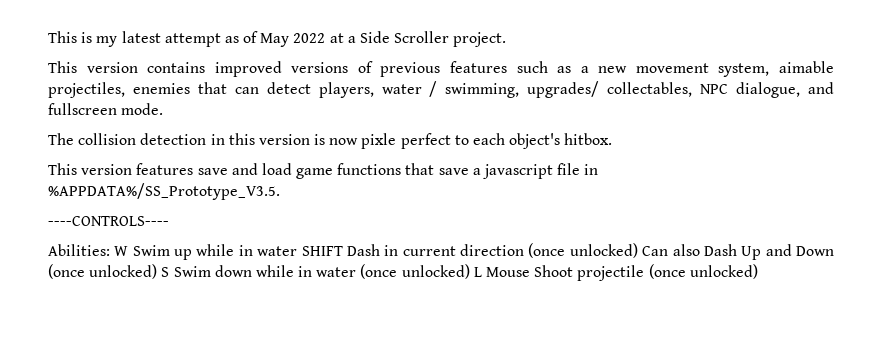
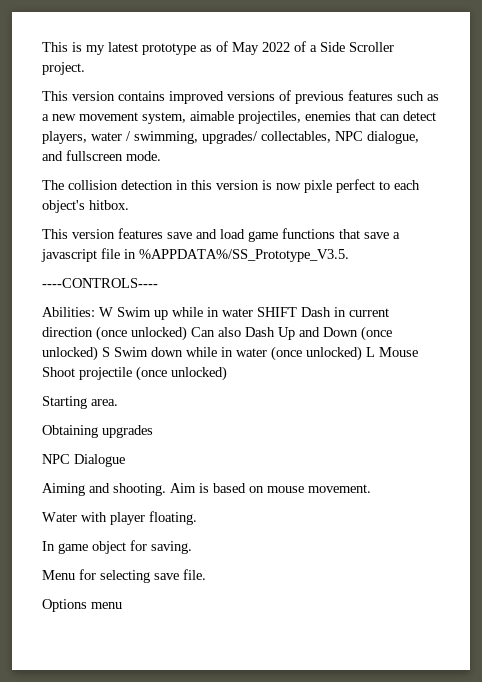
[164,33,221,47] attempt -> [142,43,196,55] prototype
[329,33,344,43] at -> [294,41,306,52] of
(758, 271) none -> [42,396,118,409] [42,425,153,438] [42,454,125,467] [42,483,371,496] [42,511,197,525] [42,540,192,554] [42,569,206,583] [42,599,122,612] // Starting area. // Obtaining upgrades // NPC Dialogue // Aiming and shooting. Aim is based on mouse movement. // Water with player floating. // In game object for saving. // Menu for selecting save file. // Options menu

